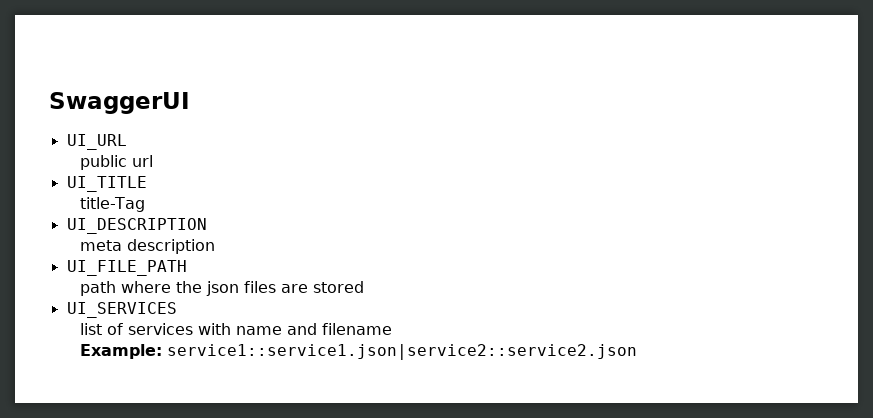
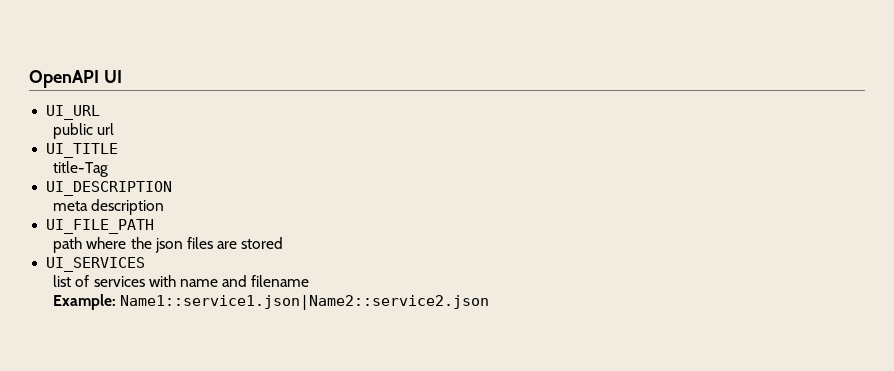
[49,92,190,114] SwaggerUI -> [29,70,122,88] OpenAPI UI
[166,344,637,360] service1::service1.json|service2::service2.json -> [120,295,490,310] Name1::service1.json|Name2::service2.json

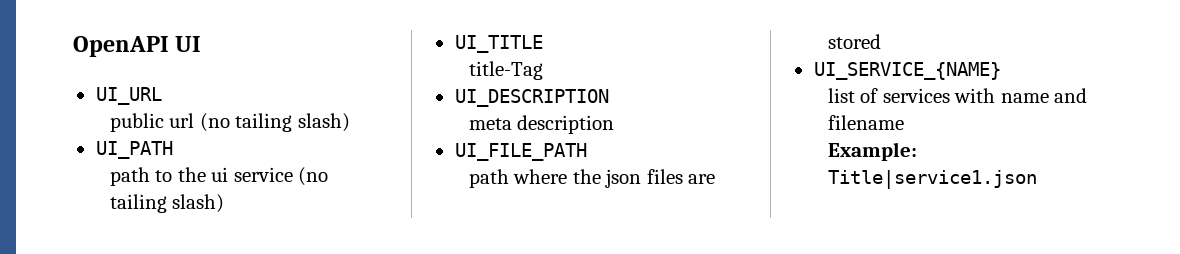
(115, 129) none -> [199,113,350,132] [95,141,173,159] [109,167,329,186] [109,194,225,213] (no tailing slash) // UI_PATH // path to the ui service (no tailing slash)
[46,257,146,272] UI_SERVICES -> [813,62,1001,80] UI_SERVICE_{NAME}
[120,295,490,310] Name1::service1.json|Name2::service2.json -> [827,170,1037,189] Title|service1.json

